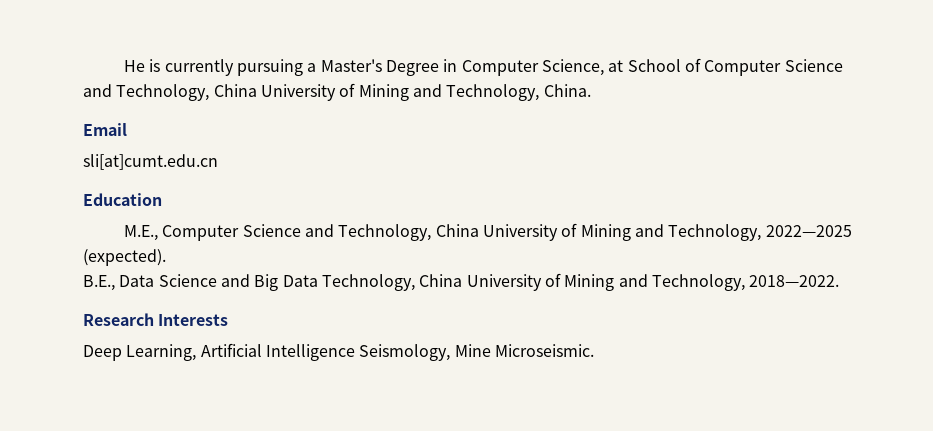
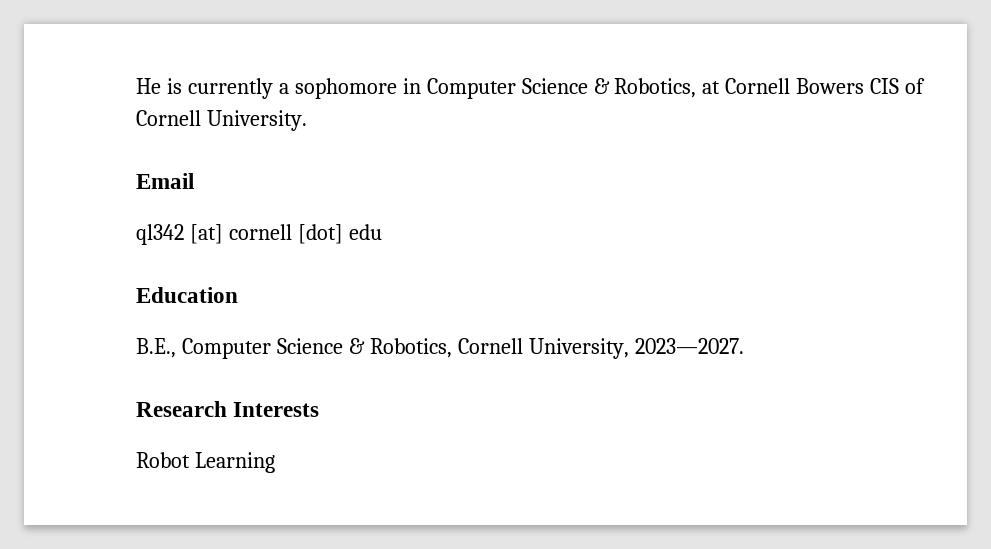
[237,58,843,76] [83,83,591,101] [83,123,127,136] [83,154,218,170] pursuing a Master's Degree in Computer Science, at School of Computer Science and Technology, China University of Mining and Technology, China. // Email // sli[at]cumt.edu.cn -> [278,78,926,99] [136,110,307,131] [136,173,194,189] [136,224,382,245] a sophomore in Computer Science & Robotics, at Cornell Bowers CIS of Cornell University. // Email // ql342 [at] cornell [dot] edu
[124,223,852,241] [83,249,166,266] [83,273,840,291] [83,313,229,326] [83,343,594,361] M.E., Computer Science and Technology, China University of Mining and Technology, 2022—2025 (expected). // B.E., Data Science and Big Data Technology, China University of Mining and Technology, 2018—2022. // Research Interests // Deep Learning, Artificial Intelligence Seismology, Mine Microseismic. -> [136,338,744,359] [136,401,320,417] [136,452,275,473] B.E., Computer Science & Robotics, Cornell University, 2023—2027. // Research Interests // Robot Learning

